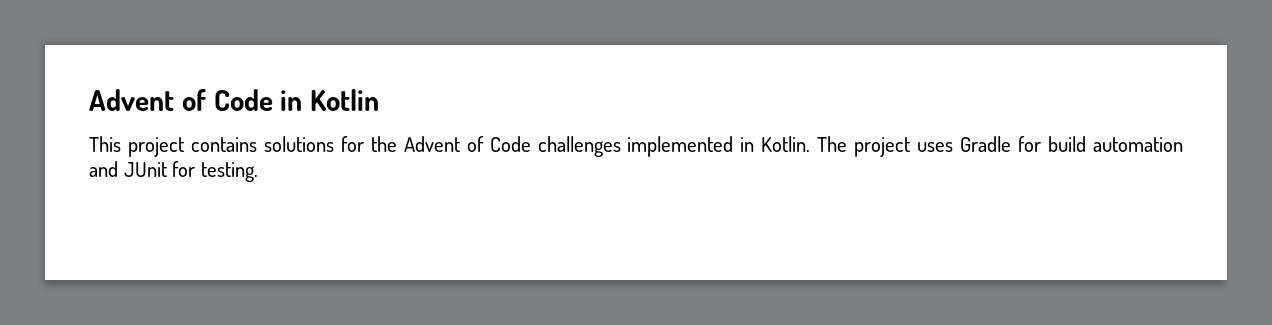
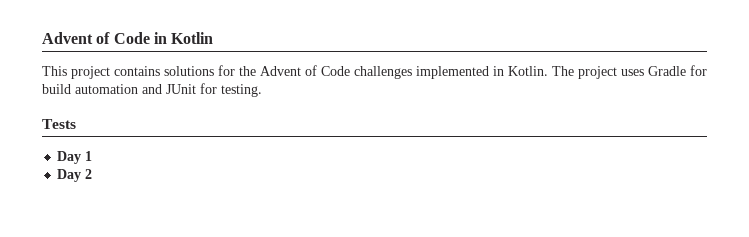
(258, 172) none -> [42,119,76,129] [57,151,93,164] [57,169,93,182] // Tests // Day 1 // Day 2

